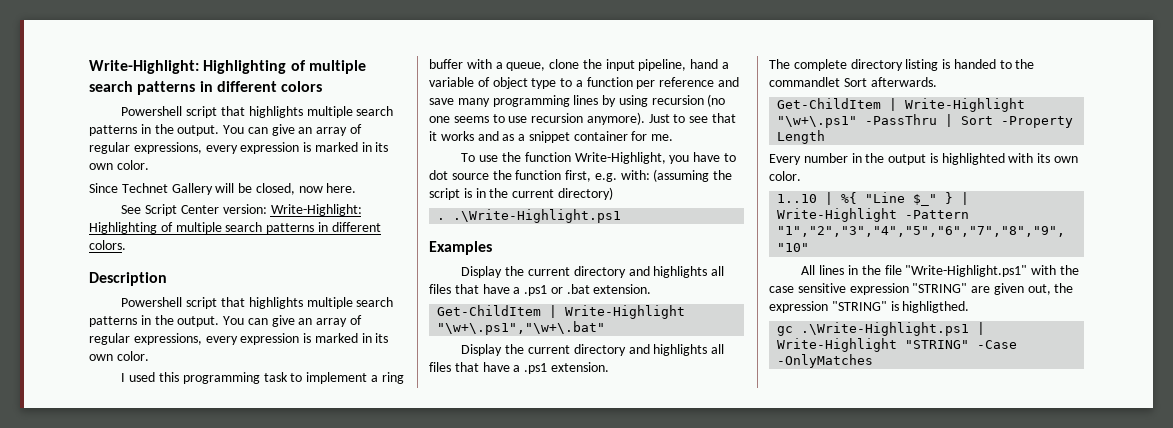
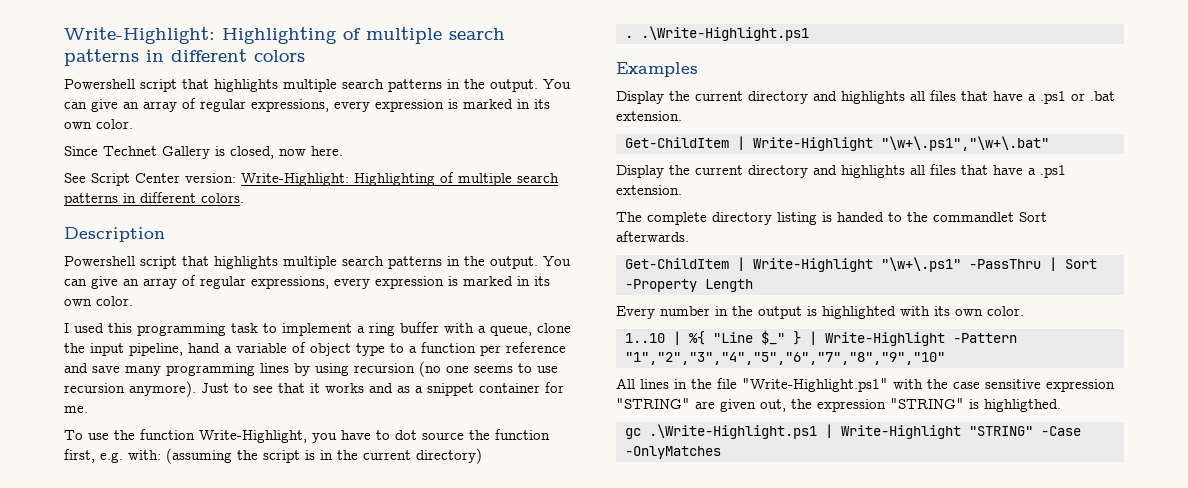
[215,183,253,193] will be -> [215,146,225,156] is

